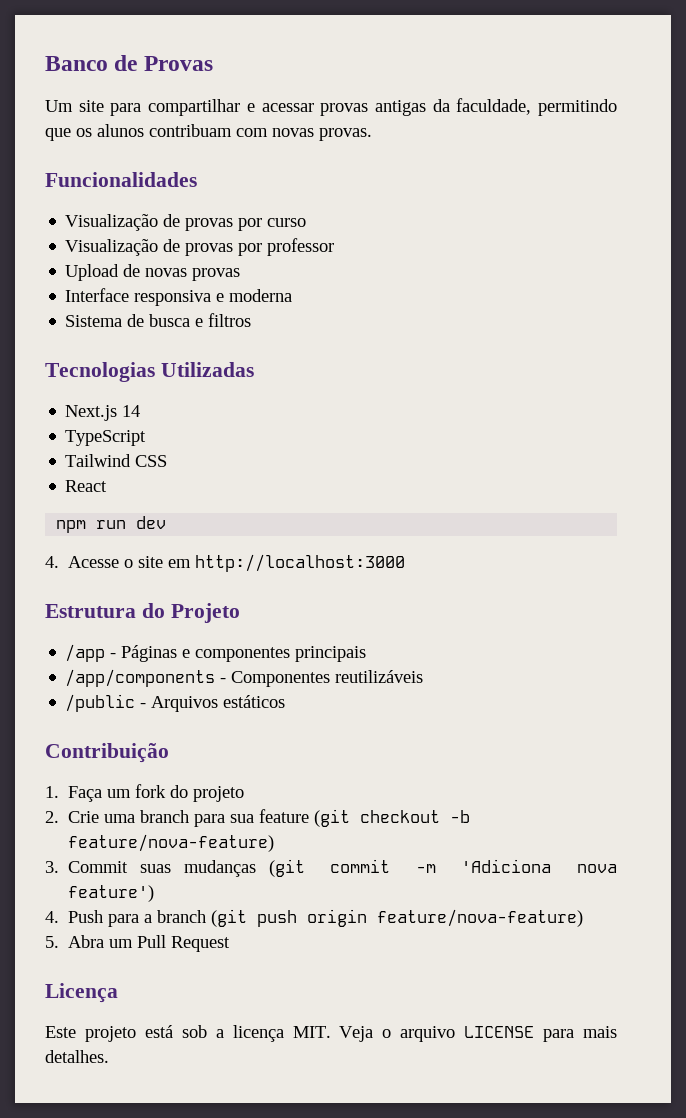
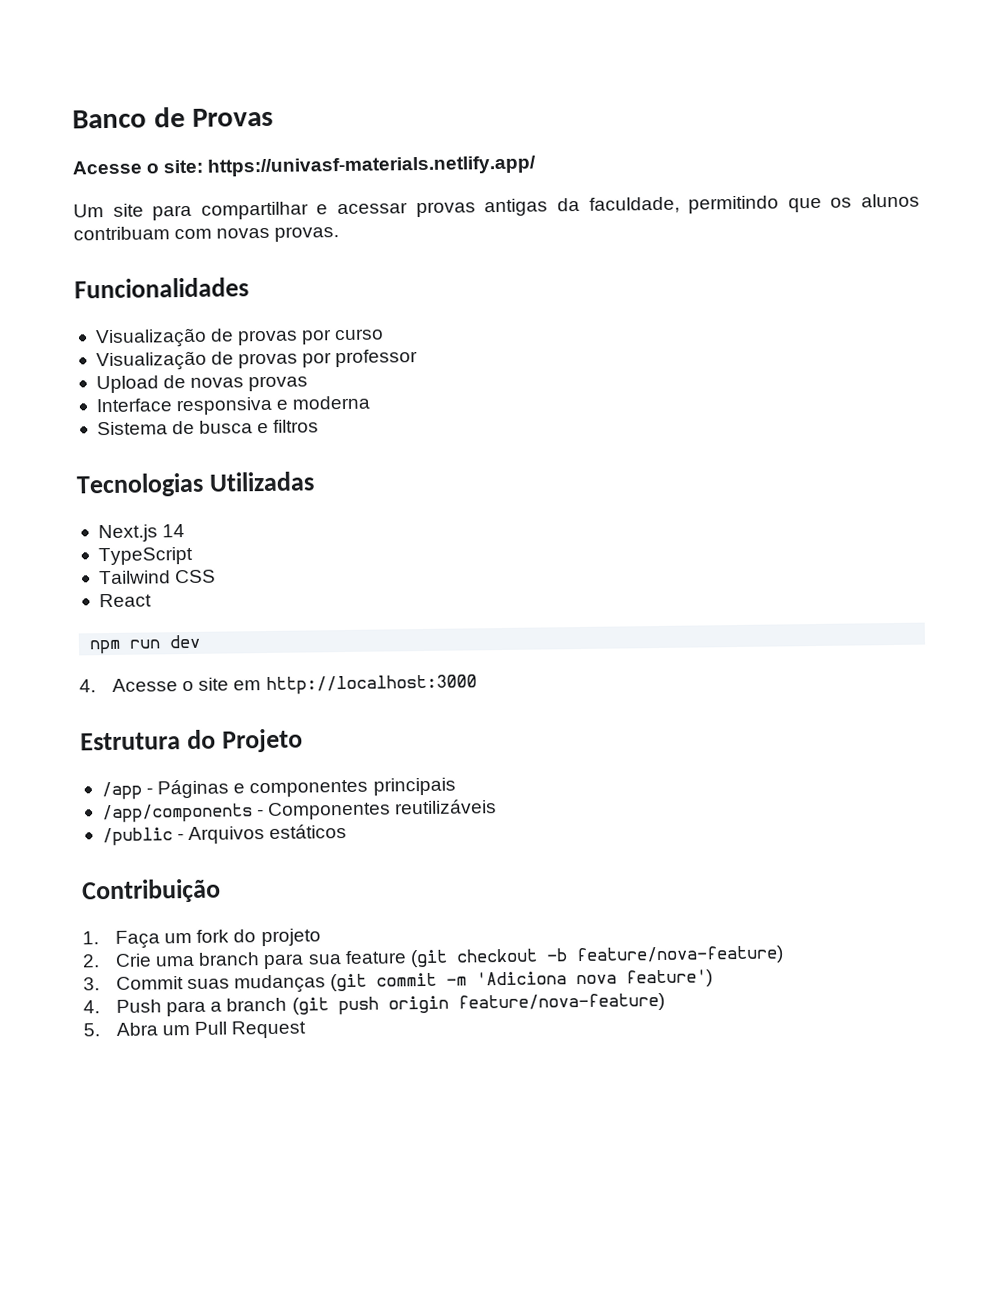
(213, 63) none -> [72,155,537,177] // Acesse o site: https://univasf-materials.netlify.app/
[45,983,118,1003] [45,1025,618,1042] [45,1050,109,1063] // Licença // Este projeto está sob a licença MIT. Veja o arquivo LICENSE para mais detalhes. -> (307, 1029) none

